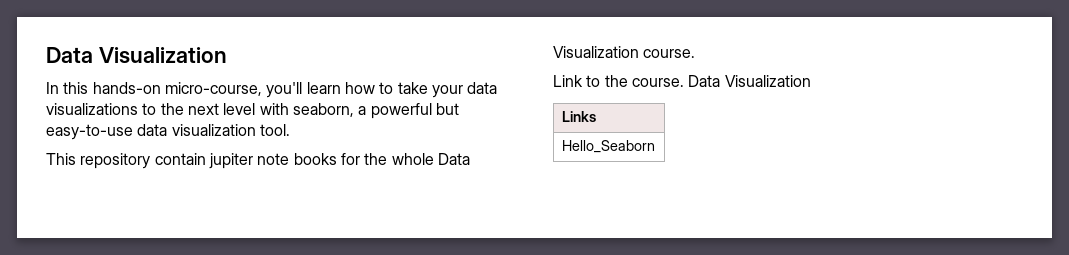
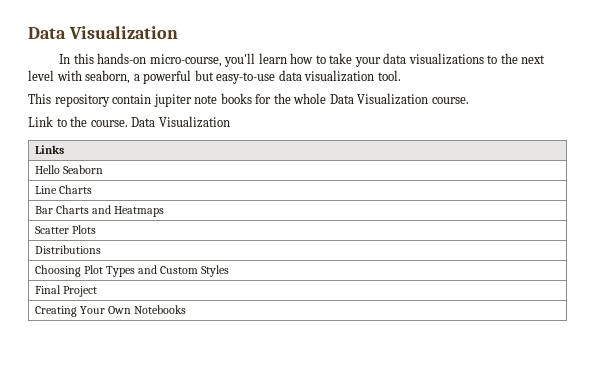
[561,140,655,153] Hello_Seaborn -> [34,165,103,174] [34,185,92,194] [34,205,164,217] [34,225,96,234] [34,245,101,254] [34,265,230,277] [34,285,97,297] [34,305,186,317] Hello Seaborn // Line Charts // Bar Charts and Heatmaps // Scatter Plots // Distributions // Choosing Plot Types and Custom Styles // Final Project // Creating Your Own Notebooks

